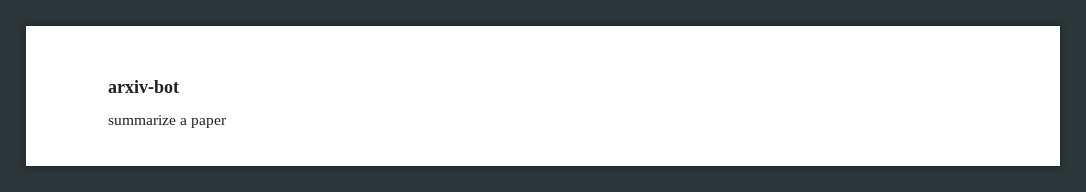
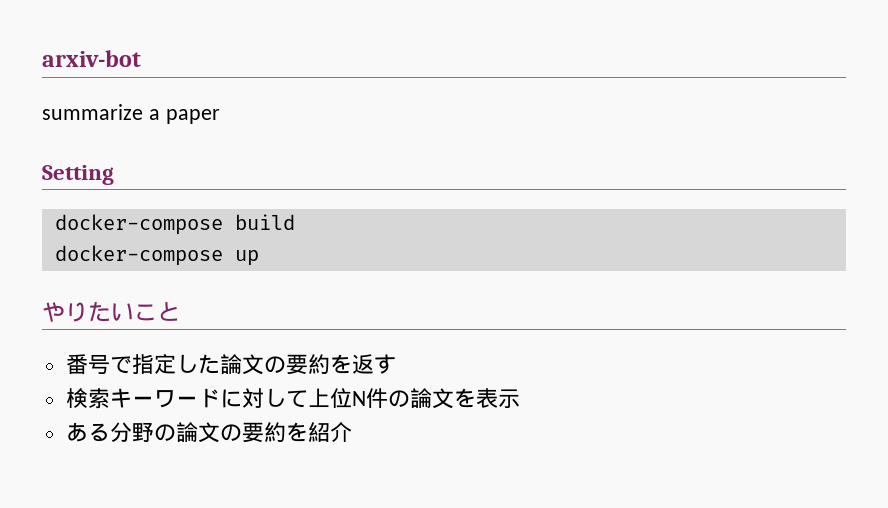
(228, 123) none -> [42,165,114,185] [54,214,295,235] [54,245,259,266] [42,301,180,322] [65,354,396,375] [65,388,520,409] [65,422,352,443] // Setting // docker-compose build // docker-compose up // やりたいこと // 番号で指定した論文の要約を返す // 検索キーワードに対して上位N件の論文を表示 // ある分野の論文の要約を紹介

